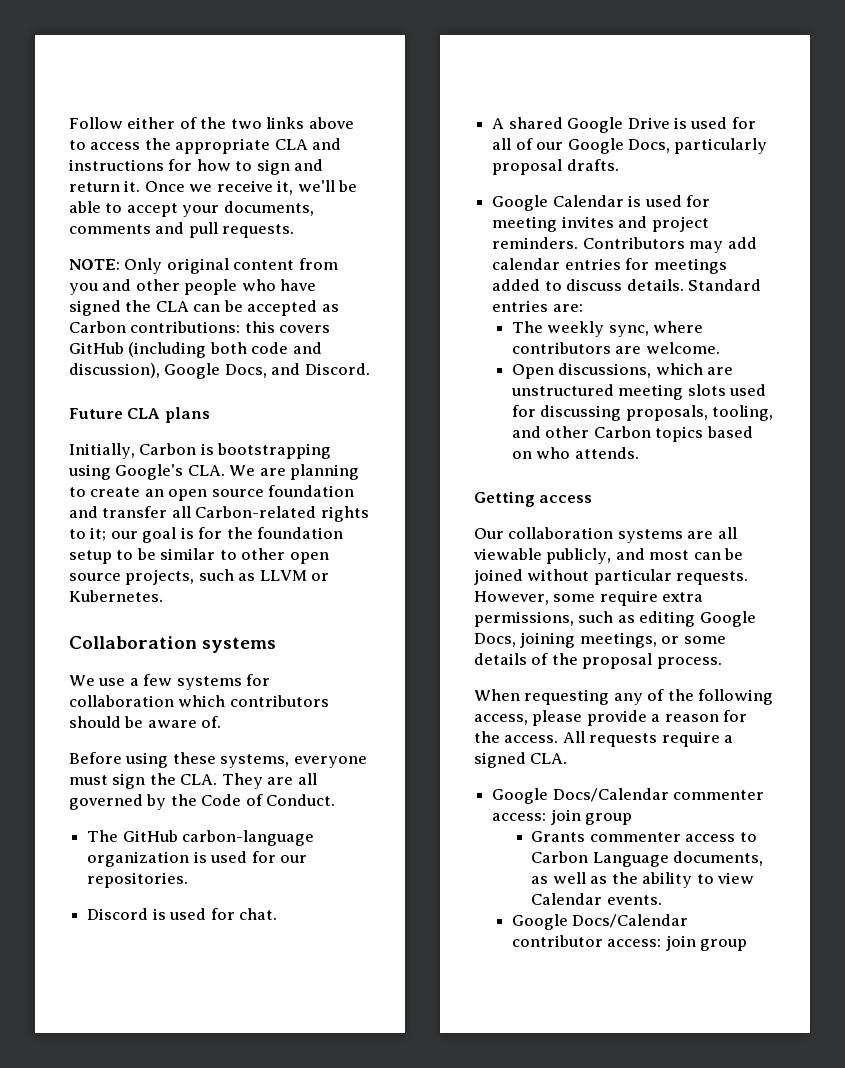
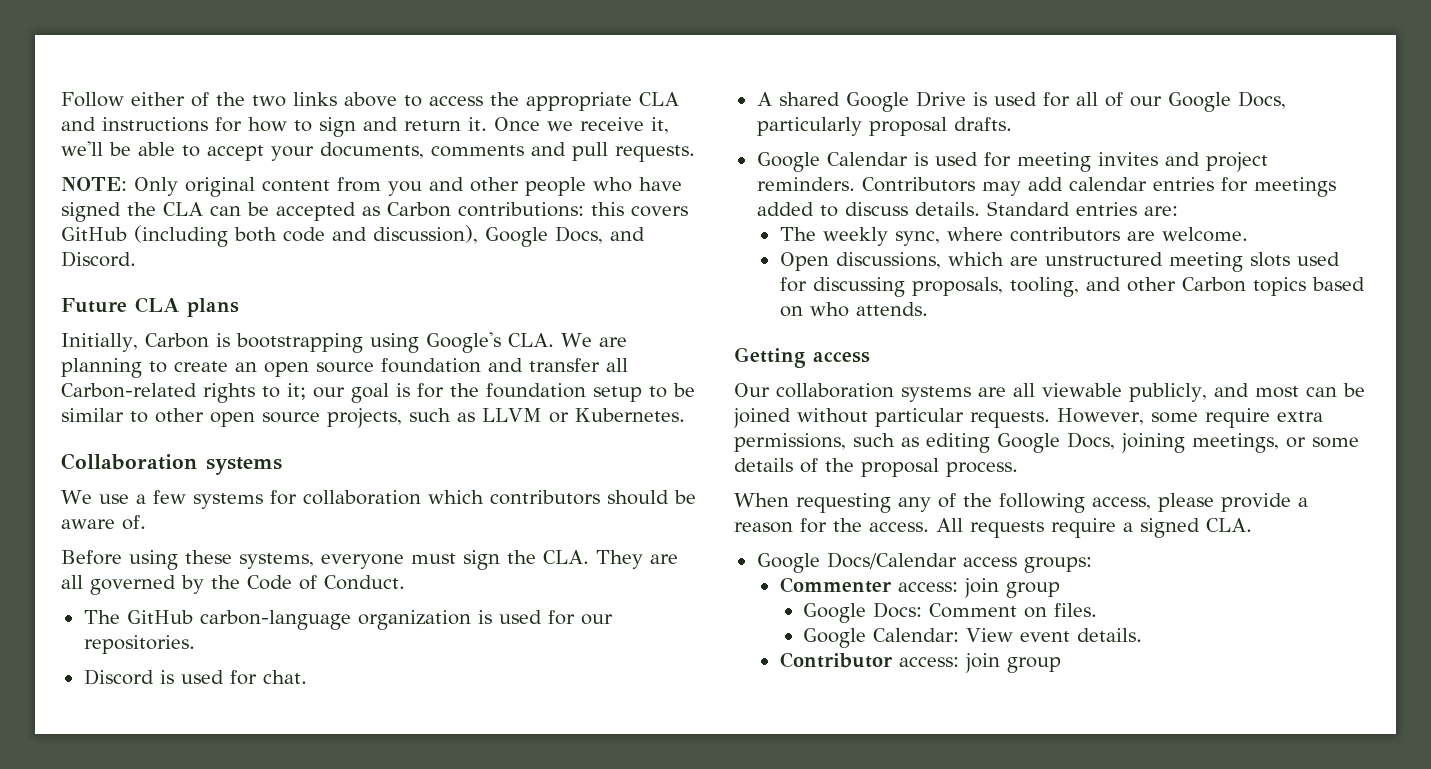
[673,790,765,800] commenter -> [962,557,1092,573] [779,577,892,593] access groups: // Commenter
[531,831,757,842] [531,851,764,867] [531,872,755,888] [531,893,662,905] [511,914,689,930] [511,935,603,947] Grants commenter access to Carbon Language documents, as well as the ability to view Calendar events. // Google Docs/Calendar contributor -> [803,602,1098,623] [803,628,1143,648] [779,652,893,668] Google Docs: Comment on files. // Google Calendar: View event details. // Contributor

